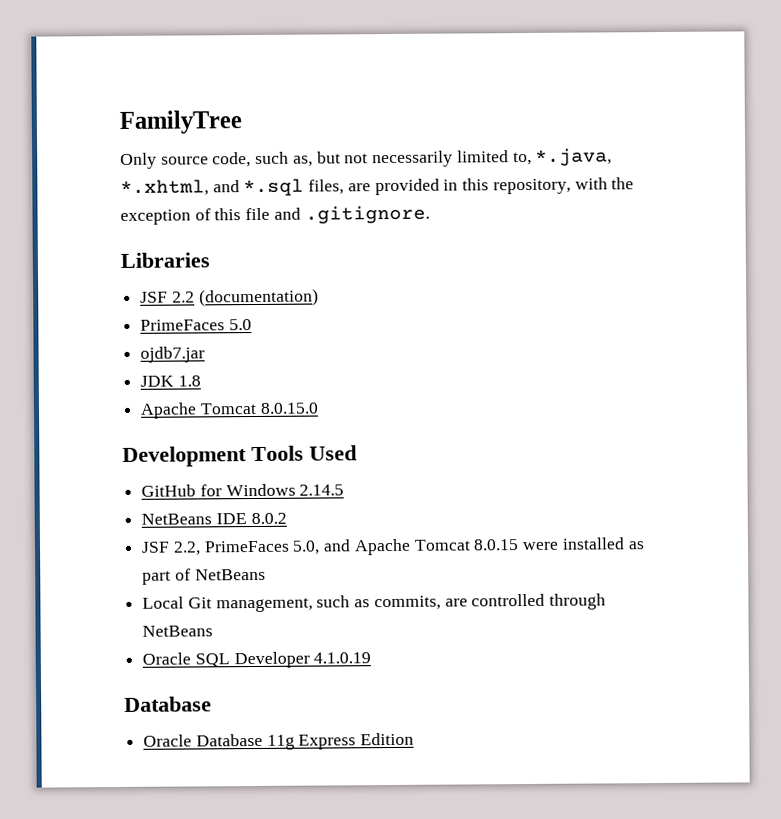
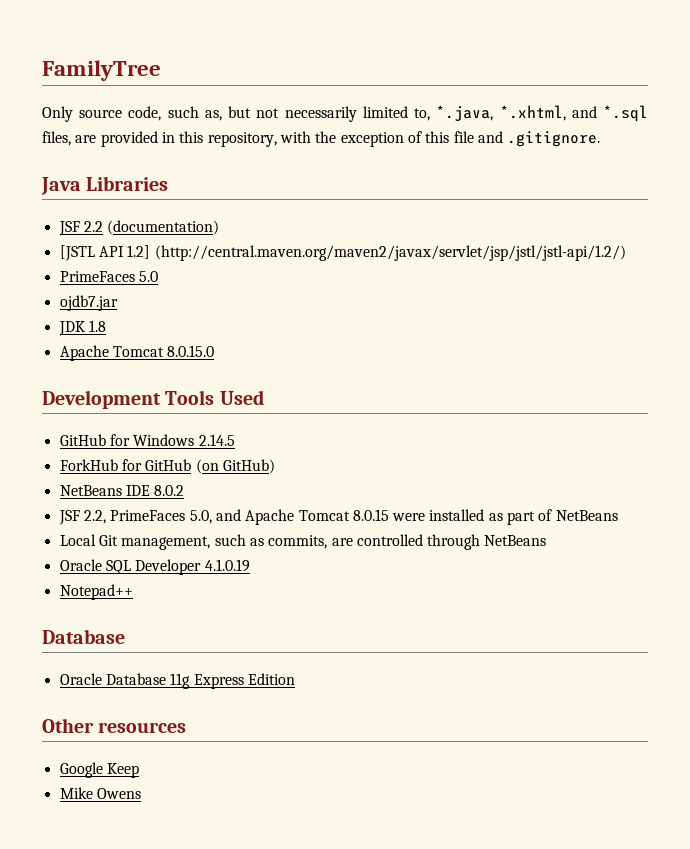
(430, 214) none -> [41,177,81,195] Java
(319, 297) none -> [59,245,626,261] // [JSTL API 1.2] (http://central.maven.org/maven2/javax/servlet/jsp/jstl/jstl-api/1.2/)
(345, 490) none -> [59,459,275,474] // ForkHub for GitHub (on GitHub)
(372, 658) none -> [59,584,133,600] // Notepad++
(415, 739) none -> [42,718,187,733] [59,762,139,778] [59,787,141,799] // Other resources // Google Keep // Mike Owens

